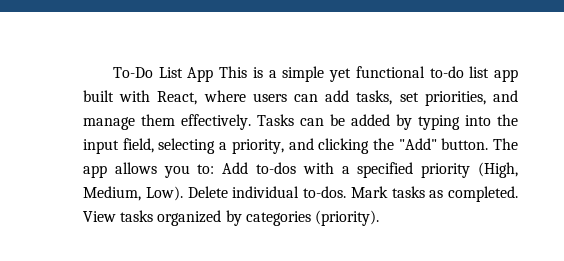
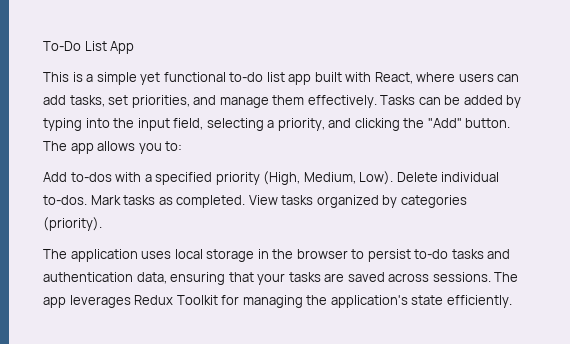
(214, 74) none -> (135, 47) //
(215, 169) none -> (183, 146) //
(379, 218) none -> [43,249,511,262] [43,272,519,285] [43,295,512,308] // The application uses local storage in the browser to persist to-do tasks and authentication data, ensuring that your tasks are saved across sessions. The app leverages Redux Toolkit for managing the application's state efficiently.

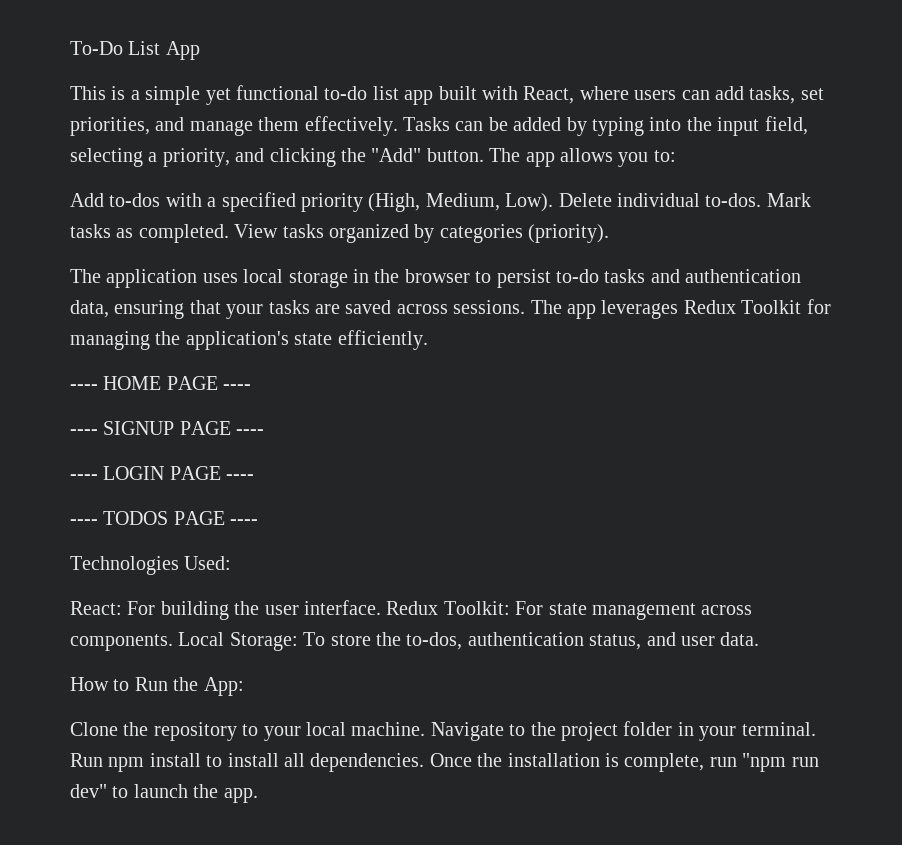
(512, 301) none -> [70,376,252,390] [70,421,265,435] [70,466,255,480] [70,511,259,525] [70,556,232,575] [70,600,753,620] [70,632,760,651] [70,677,244,696] [70,721,816,741] [70,753,819,772] [70,784,258,803] // ---- HOME PAGE ---- // ---- SIGNUP PAGE ---- // ---- LOGIN PAGE ---- // ---- TODOS PAGE ---- // Technologies Used: // React: For building the user interface. Redux Toolkit: For state management across components. Local Storage: To store the to-dos, authentication status, and user data. // How to Run the App: // Clone the repository to your local machine. Navigate to the project folder in your terminal. Run npm install to install all dependencies. Once the installation is complete, run "npm run dev" to launch the app.

